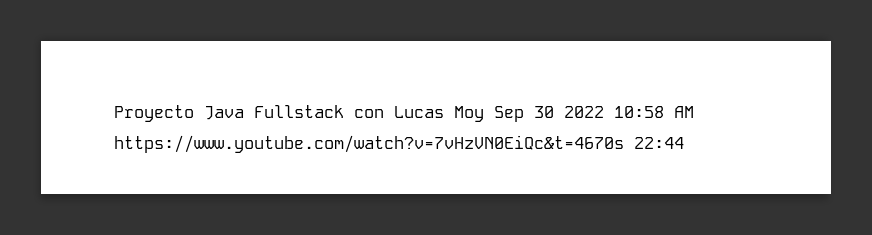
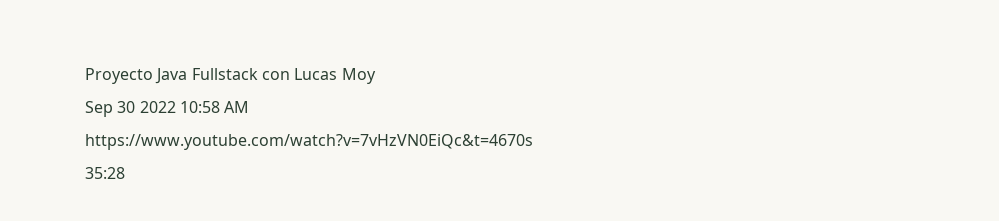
(484, 114) none -> (376, 76) //
[634,137,684,149] 22:44 -> [85,167,125,179] // 35:28

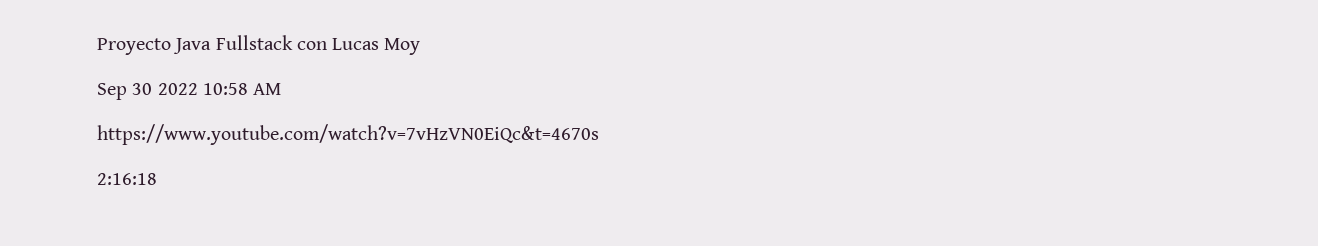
[85,167,125,179] 35:28 -> [97,173,157,185] 2:16:18

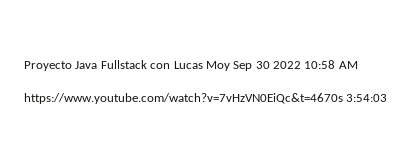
(421, 46) // -> (230, 66) none
[97,173,157,185] // 2:16:18 -> [346,94,388,102] 3:54:03

